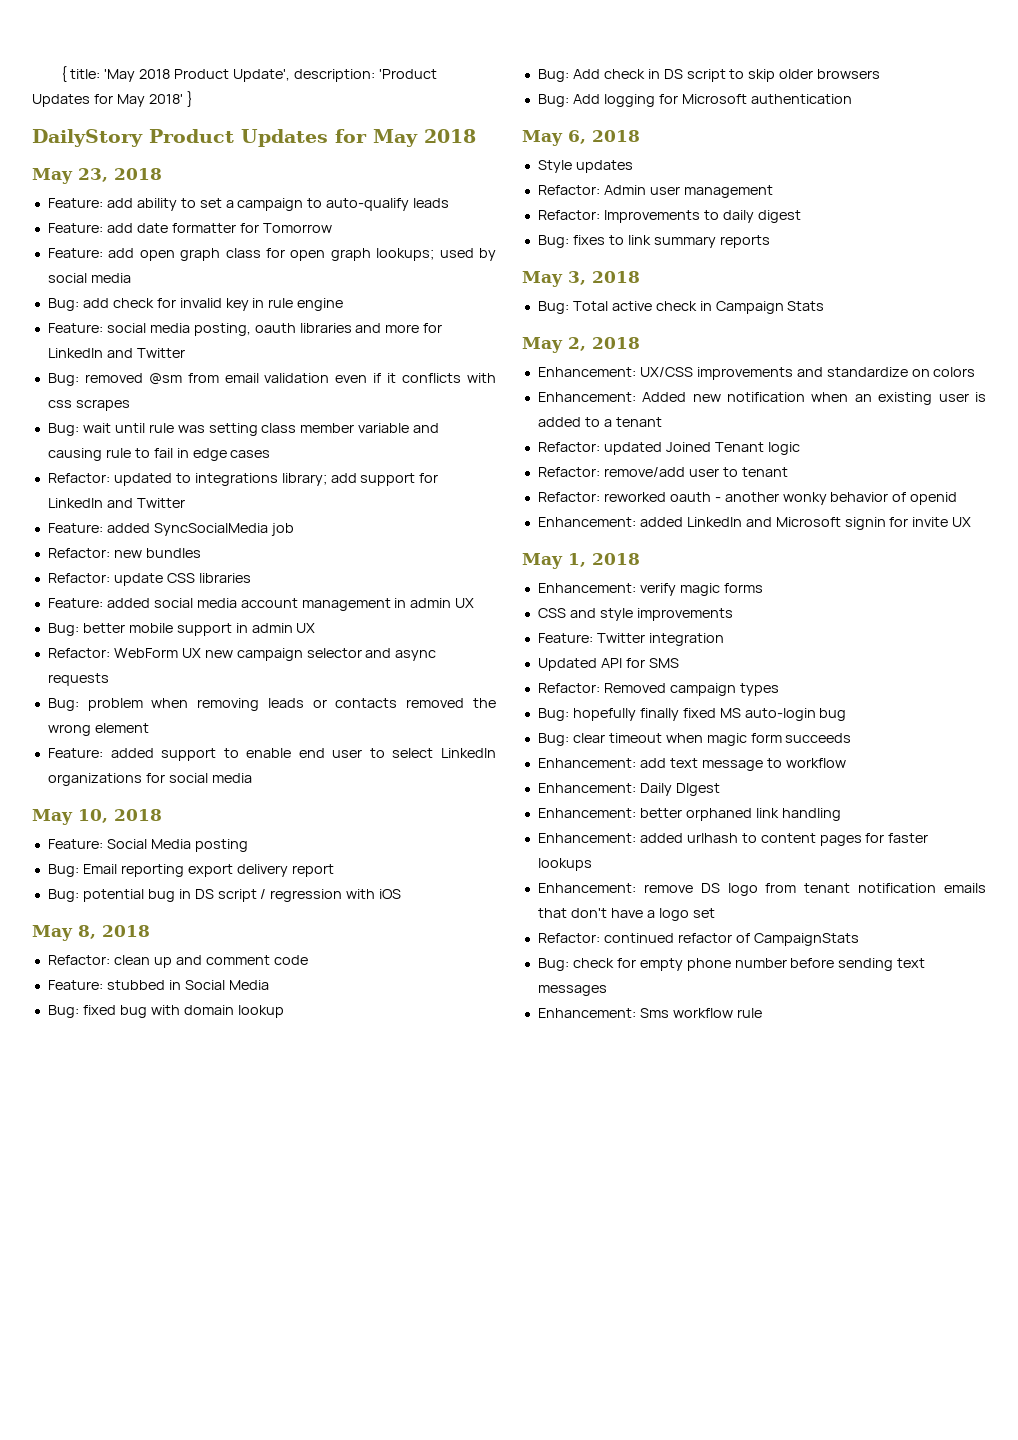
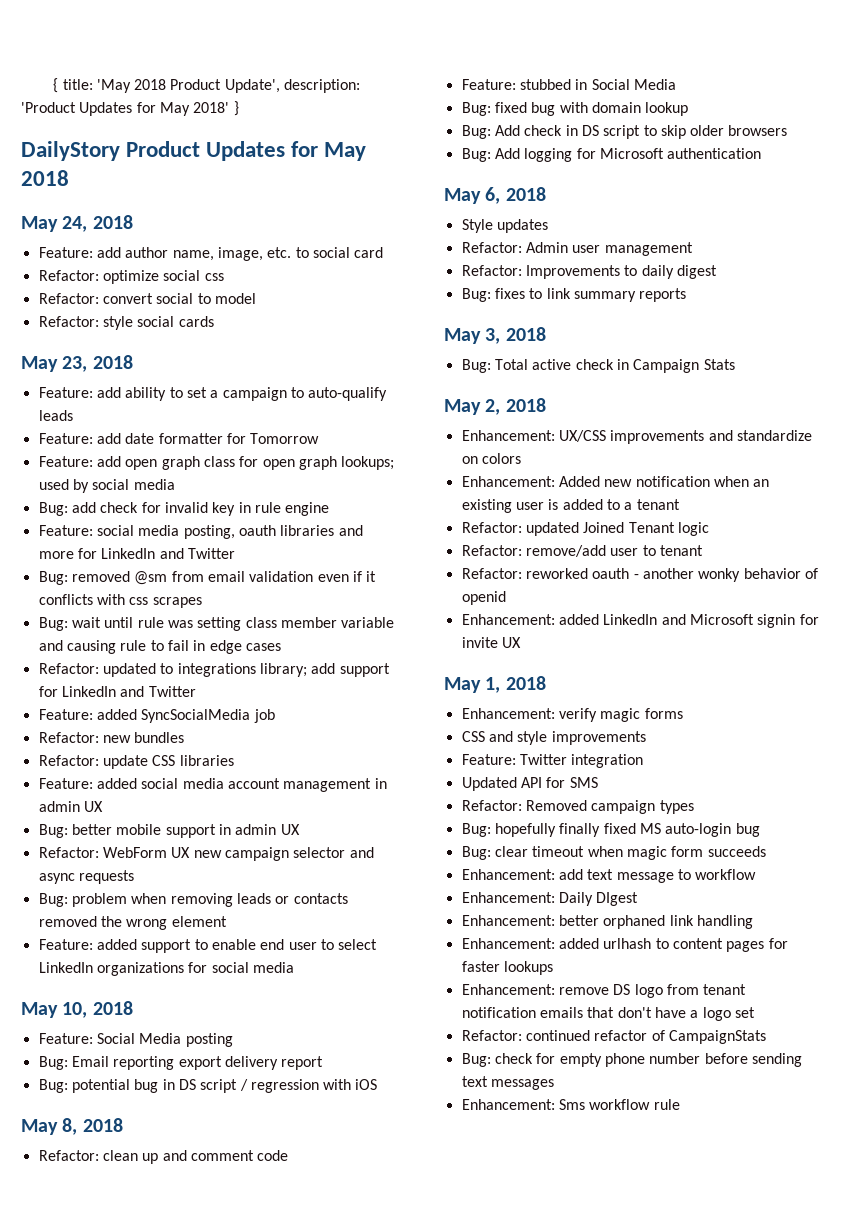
(476, 136) none -> [21,215,133,232] [38,247,384,261] [38,270,224,284] [38,293,256,304] [38,316,214,330] // May 24, 2018 // Feature: add author name, image, etc. to social card // Refactor: optimize social css // Refactor: convert social to model // Refactor: style social cards

